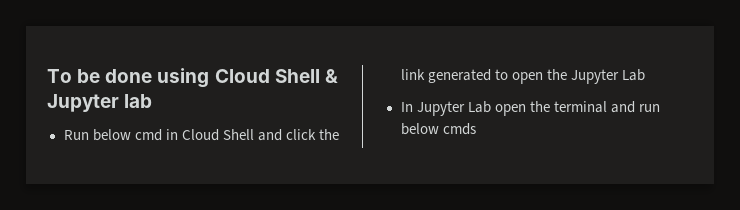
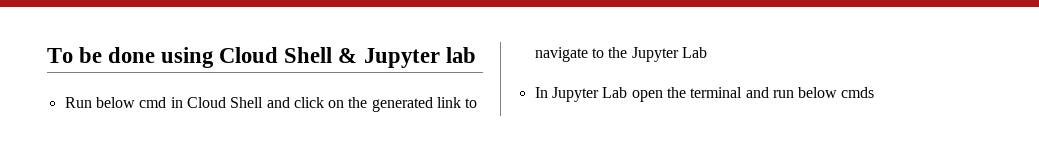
[318,129,339,140] [400,69,543,84] the link generated to open -> [328,97,478,112] [534,47,604,62] on the generated link to navigate to

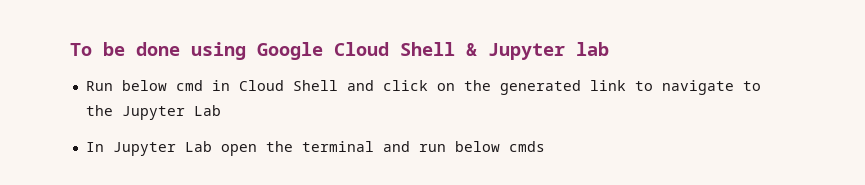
(215, 57) none -> [257,42,323,60] Google

